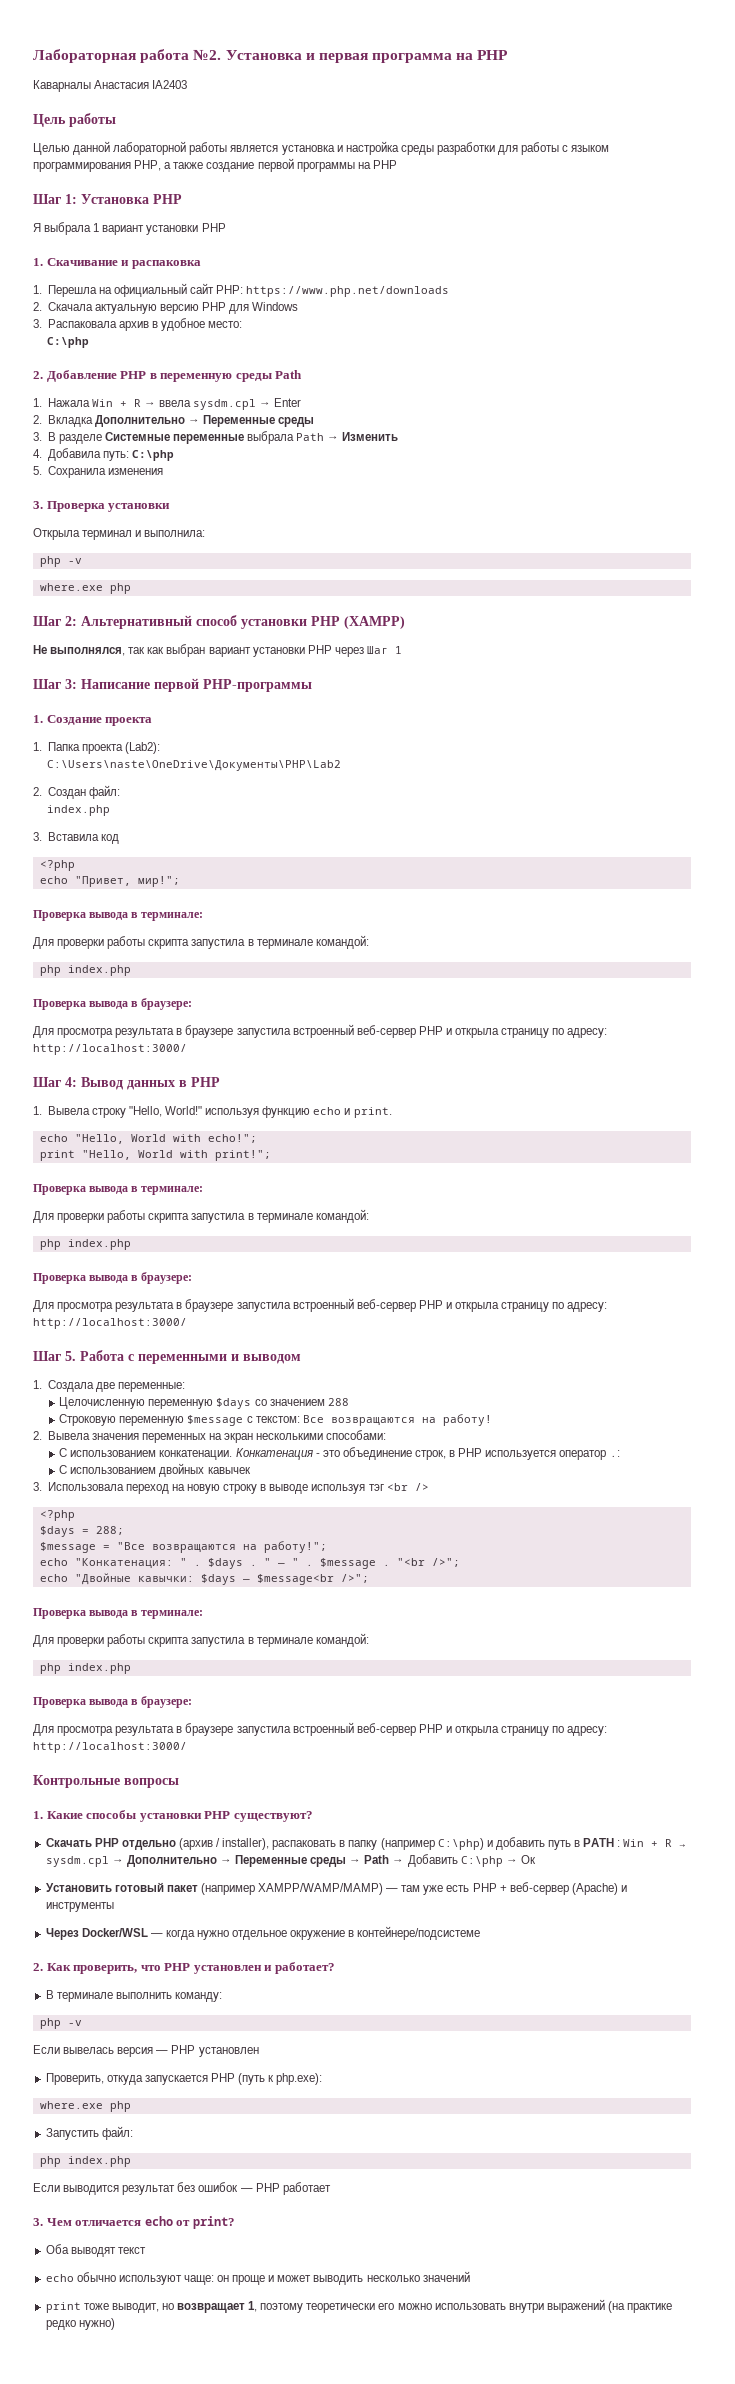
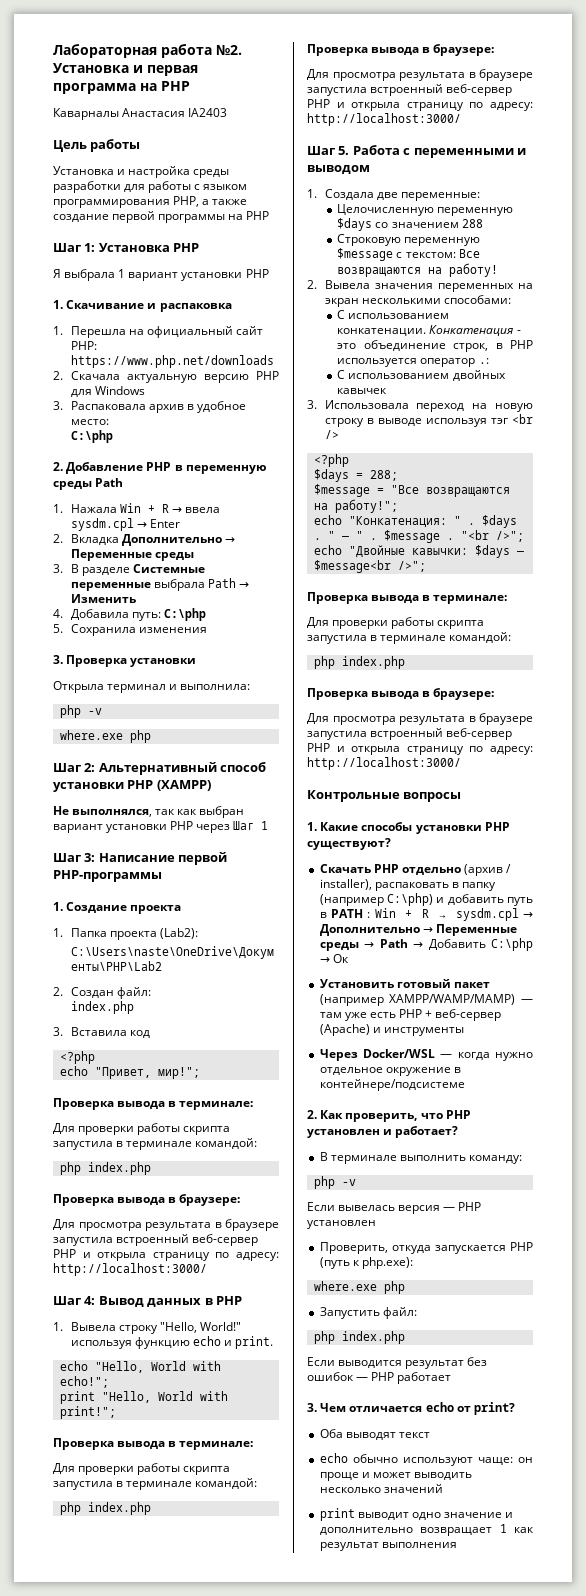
[33,141,335,155] Целью данной лабораторной работы является установка -> [53,166,114,175] Установка
[83,2299,673,2313] [45,2318,115,2330] тоже выводит, но возвращает 1, поэтому теоретически его можно использовать внутри выражений (на практике редко нужно) -> [357,1512,514,1520] [319,1524,534,1536] [319,1542,457,1551] выводит одно значение и дополнительно возвращает 1 как результат выполнения

